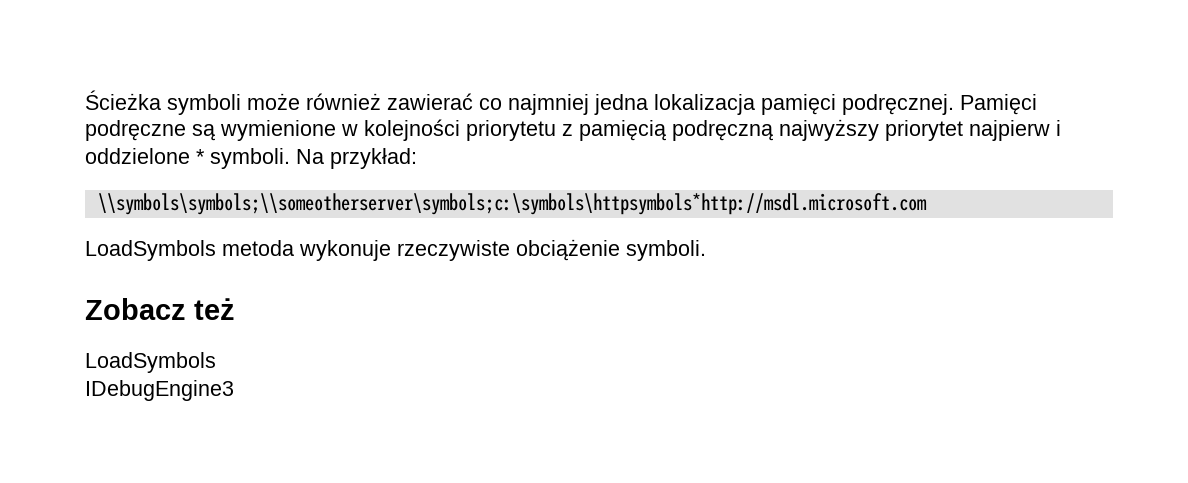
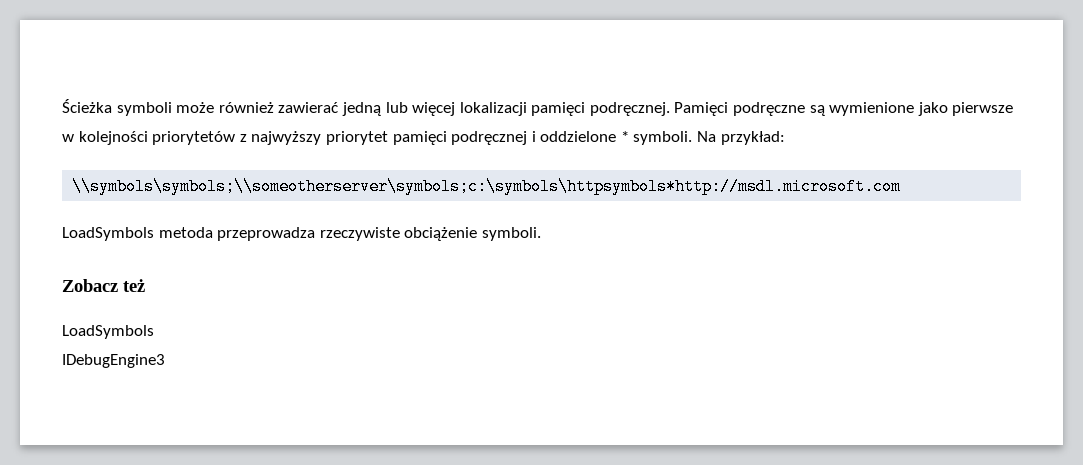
[479,94,755,115] co najmniej jedna lokalizacja -> [341,102,527,116] jedną lub więcej lokalizacji
[341,119,1050,141] w kolejności priorytetu z pamięcią podręczną najwyższy priorytet najpierw -> [917,102,1014,116] [62,131,528,145] jako pierwsze w kolejności priorytetów z najwyższy priorytet pamięci podręcznej
[299,240,391,261] wykonuje -> [217,227,316,241] przeprowadza

